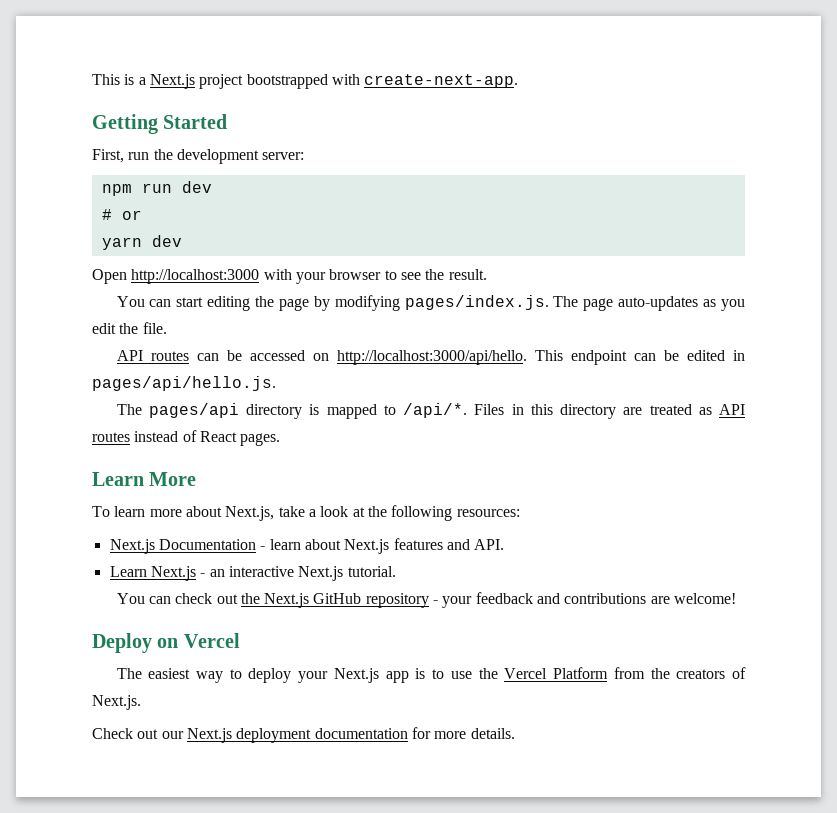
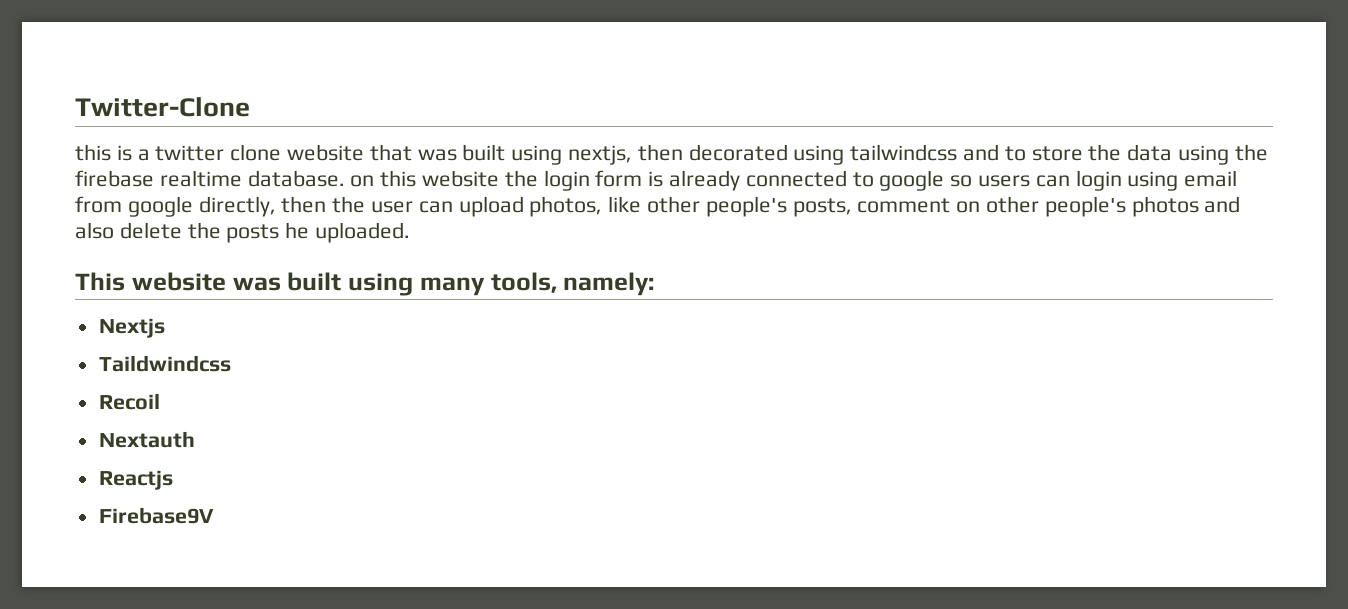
[92,74,519,89] [92,114,228,134] [92,149,305,164] [101,181,212,196] [101,209,142,220] [101,235,182,250] [92,269,487,284] [116,295,746,311] [92,322,167,334] [116,350,746,365] [92,376,276,391] [116,403,745,419] [92,430,281,446] [92,472,197,486] [92,505,520,521] [109,538,505,554] [109,566,396,581] [116,592,737,608] [92,633,240,653] [116,667,746,683] [92,695,141,710] [92,727,515,743] This is a Next.js project bootstrapped with create-next-app. // Getting Started // First, run the development server: // npm run dev // # or // yarn dev // Open http://localhost:3000 with your browser to see the result. // You can start editing the page by modifying pages/index.js. The page auto-updates as you edit the file. // API routes can be accessed on http://localhost:3000/api/hello. This endpoint can be edited in pages/api/hello.js. // The pages/api directory is mapped to /api/*. Files in this directory are treated as API routes instead of React pages. // Learn More // To learn more about Next.js, take a look at the following resources: // Next.js Documentation - learn about Next.js features and API. // Learn Next.js - an interactive Next.js tutorial. // You can check out the Next.js GitHub repository - your feedback and contributions are welcome! // Deploy on Vercel // The easiest way to deploy your Next.js app is to use the Vercel Platform from the creators of Next.js. // Check out our Next.js deployment documentation for more details. -> [75,97,250,117] [75,144,1268,165] [75,170,1238,191] [75,196,1241,217] [75,222,411,243] [75,272,655,296] [98,318,165,338] [98,355,231,372] [98,393,160,410] [98,431,195,448] [98,470,173,490] [98,507,214,524] Twitter-Clone // this is a twitter clone website that was built using nextjs, then decorated using tailwindcss and to store the data using the firebase realtime database. on this website the login form is already connected to google so users can login using email from google directly, then the user can upload photos, like other people's posts, comment on other people's photos and also delete the posts he uploaded. // This website was built using many tools, namely: // Nextjs // Taildwindcss // Recoil // Nextauth // Reactjs // Firebase9V

